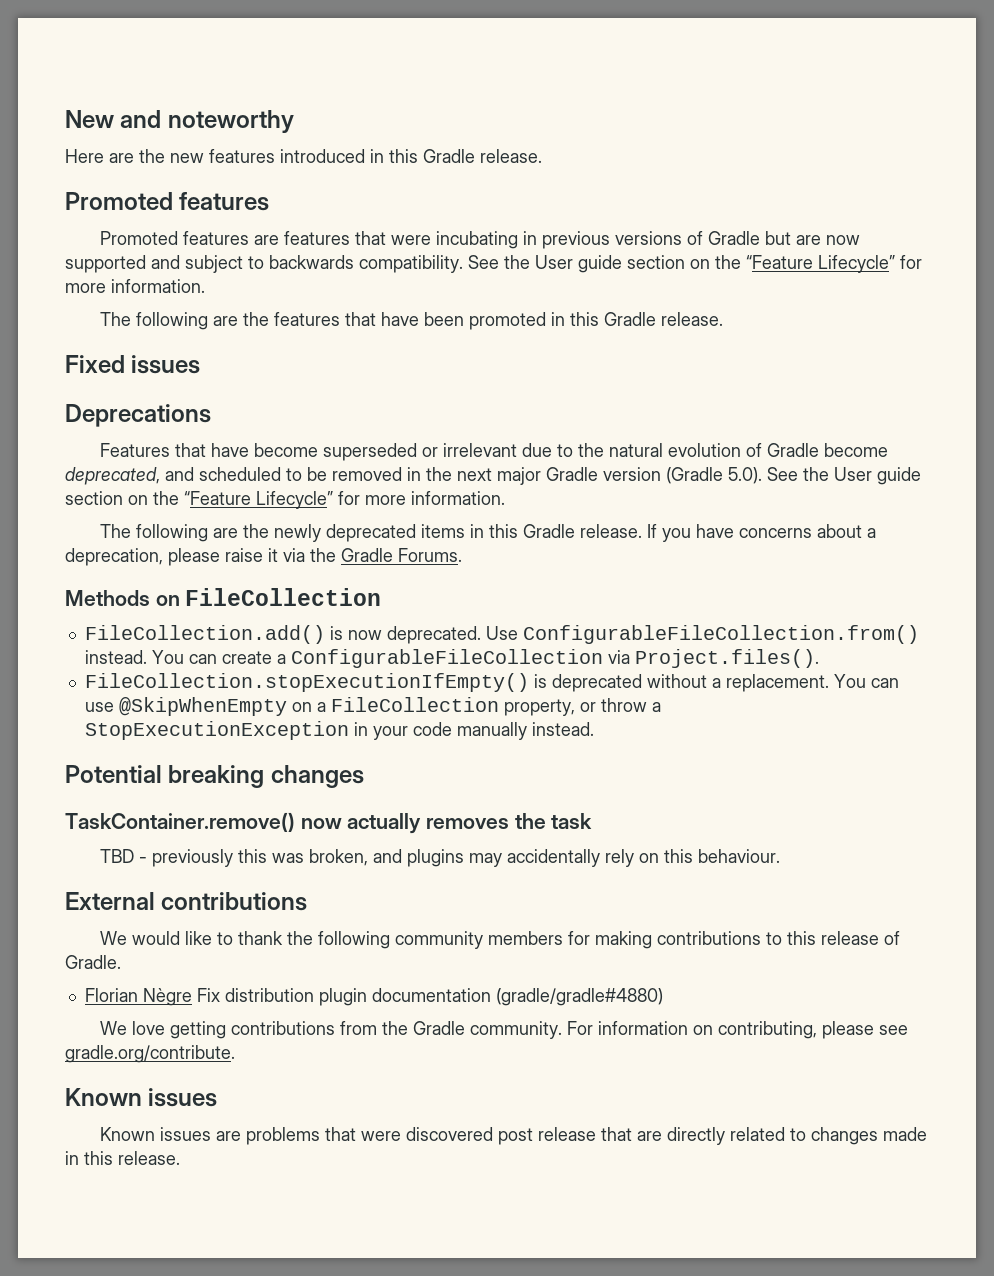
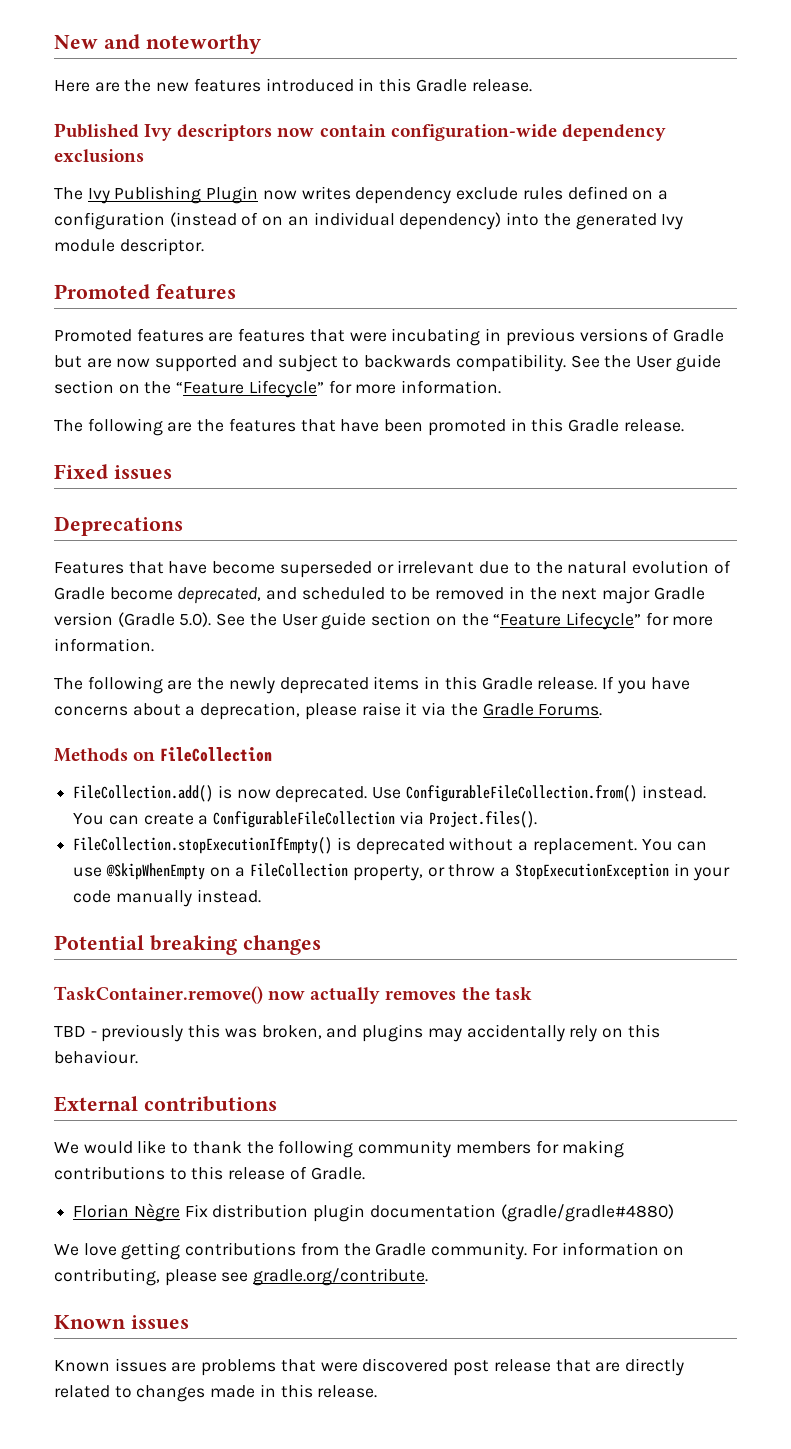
(542, 156) none -> [54,123,666,141] [54,149,144,163] [54,186,668,204] [54,212,684,230] [54,238,204,256] // Published Ivy descriptors now contain configuration-wide dependency exclusions // The Ivy Publishing Plugin now writes dependency exclude rules defined on a configuration (instead of on an individual dependency) into the generated Ivy module descriptor.

